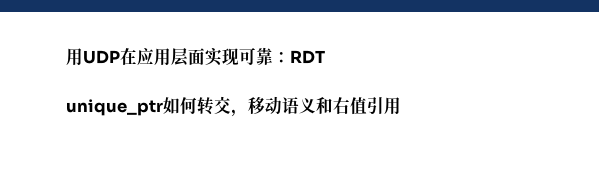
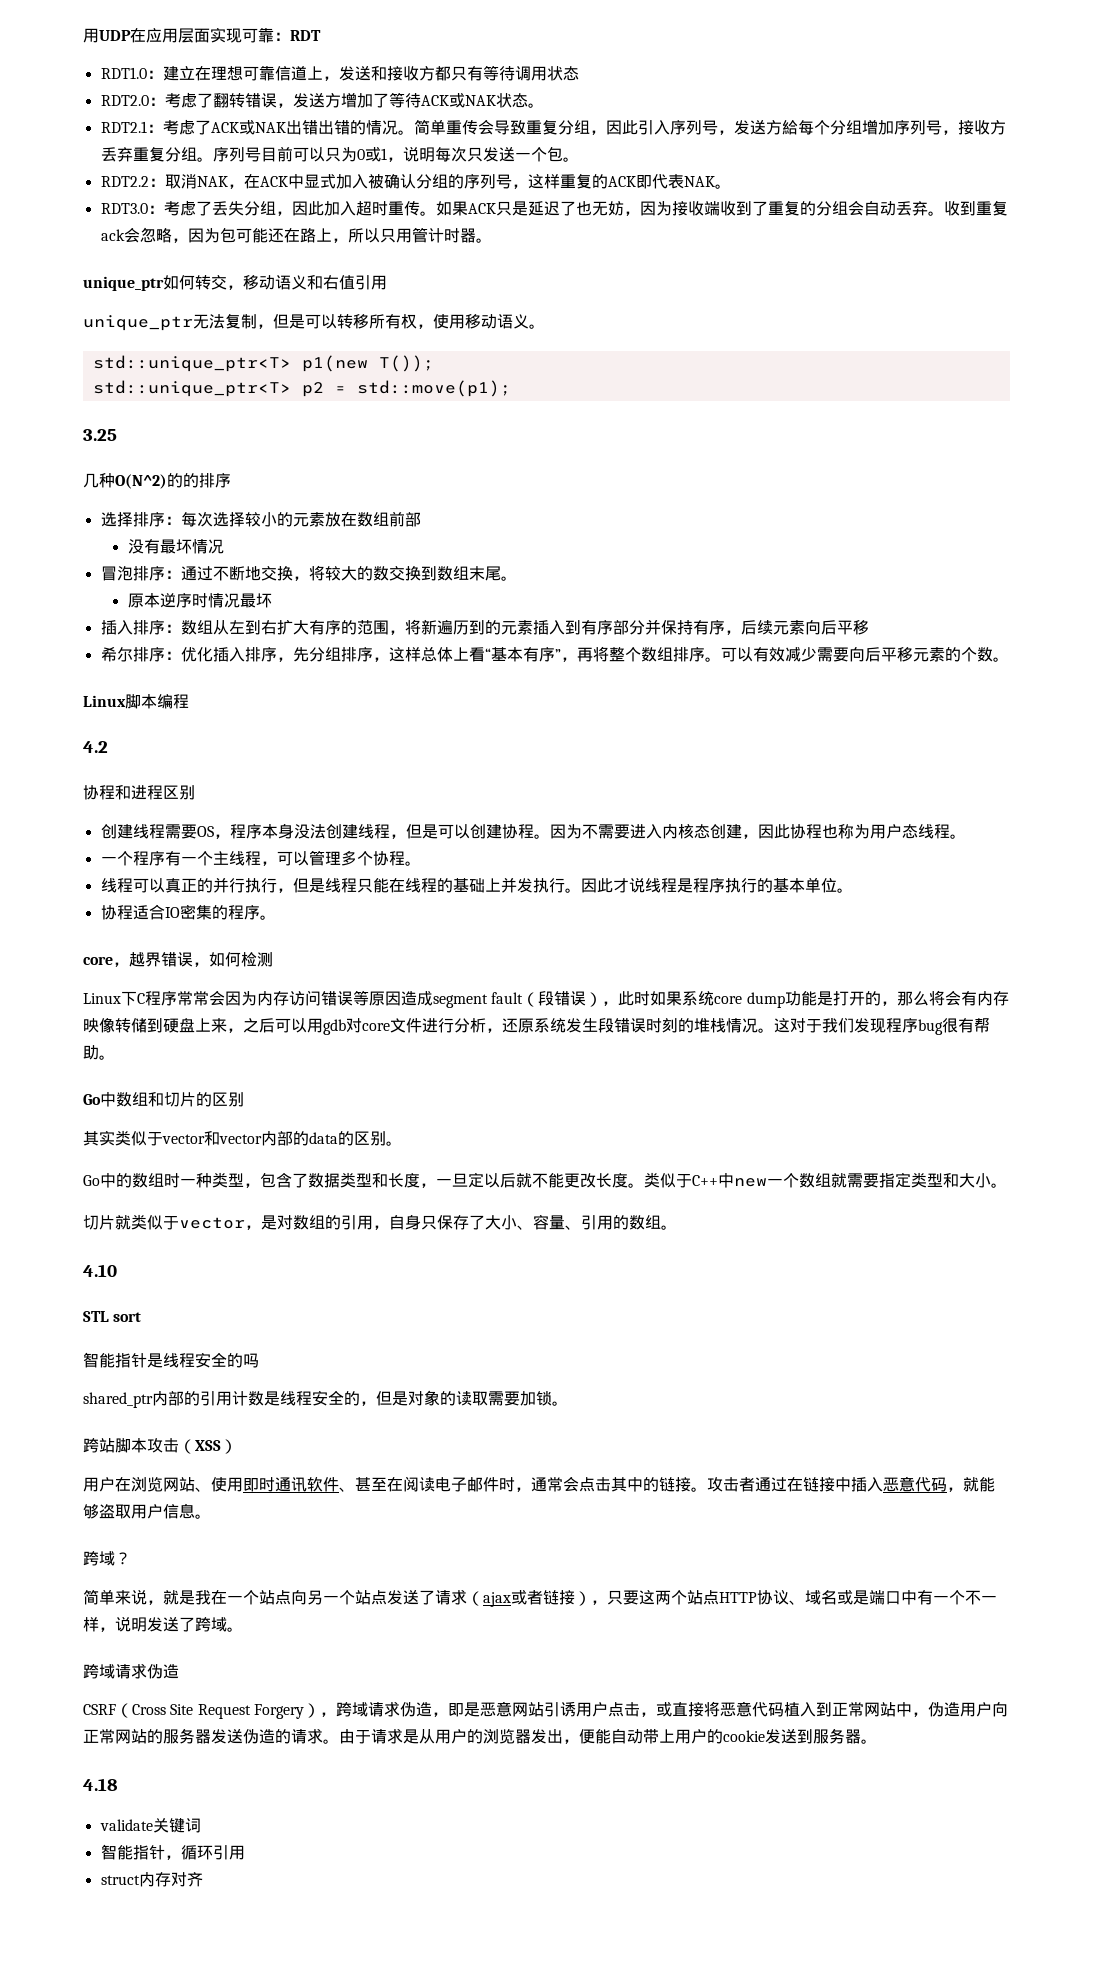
(325, 57) none -> [100,65,579,81] [100,92,544,108] [100,119,1006,135] [100,146,579,162] [100,174,731,189] [100,200,1008,216] [100,227,492,243] // RDT1.0：建立在理想可靠信道上，发送和接收方都只有等待调用状态 // RDT2.0：考虑了翻转错误，发送方增加了等待ACK或NAK状态。 // RDT2.1：考虑了ACK或NAK出错出错的情况。简单重传会导致重复分组，因此引入序列号，发送方給每个分组增加序列号，接收方丢弃重复分组。序列号目前可以只为0或1，说明每次只发送一个包。 // RDT2.2：取消NAK，在ACK中显式加入被确认分组的序列号，这样重复的ACK即代表NAK。 // RDT3.0：考虑了丢失分组，因此加入超时重传。如果ACK只是延迟了也无妨，因为接收端收到了重复的分组会自动丢弃。收到重复ack会忽略，因为包可能还在路上，所以只用管计时器。
(401, 106) none -> [83,314,545,331] [92,355,434,372] [92,380,511,397] [83,429,117,441] [83,473,231,489] [100,511,421,527] [127,539,224,554] [100,565,517,581] [127,593,272,608] [100,619,869,635] [100,646,1009,662] [83,694,189,709] [83,741,108,753] [83,785,195,800] [100,823,966,839] [100,850,421,866] [100,877,853,893] [100,904,276,920] [83,952,273,967] [83,990,1009,1008] [83,1018,990,1035] [83,1045,115,1060] [83,1092,244,1107] [83,1130,402,1146] [83,1172,1007,1188] [83,1214,677,1230] [83,1264,117,1277] [83,1311,142,1322] [83,1352,259,1368] [83,1390,568,1408] [83,1438,237,1454] [83,1476,995,1492] [83,1503,211,1519] [83,1551,131,1566] [83,1589,997,1607] [83,1616,243,1632] [83,1663,179,1679] [83,1701,1008,1719] [83,1728,877,1744] [83,1778,118,1791] [99,1818,201,1833] [100,1844,245,1860] [100,1872,203,1887] // unique_ptr无法复制，但是可以转移所有权，使用移动语义。 // std::unique_ptr<T> p1(new T()); // std::unique_ptr<T> p2 = std::move(p1); // 3.25 // 几种O(N^2)的的排序 // 选择排序：每次选择较小的元素放在数组前部 // 没有最坏情况 // 冒泡排序：通过不断地交换，将较大的数交换到数组末尾。 // 原本逆序时情况最坏 // 插入排序：数组从左到右扩大有序的范围，将新遍历到的元素插入到有序部分并保持有序，后续元素向后平移 // 希尔排序：优化插入排序，先分组排序，这样总体上看“基本有序”，再将整个数组排序。可以有效减少需要向后平移元素的个数。 // Linux脚本编程 // 4.2 // 协程和进程区别 // 创建线程需要OS，程序本身没法创建线程，但是可以创建协程。因为不需要进入内核态创建，因此协程也称为用户态线程。 // 一个程序有一个主线程，可以管理多个协程。 // 线程可以真正的并行执行，但是线程只能在线程的基础上并发执行。因此才说线程是程序执行的基本单位。 // 协程适合IO密集的程序。 // core，越界错误，如何检测 // Linux下C程序常常会因为内存访问错误等原因造成segment fault（段错误），此时如果系统core dump功能是打开的，那么将会有内存映像转储到硬盘上来，之后可以用gdb对core文件进行分析，还原系统发生段错误时刻的堆栈情况。这对于我们发现程序bug很有帮助。 // Go中数组和切片的区别 // 其实类似于vector和vector内部的data的区别。 // Go中的数组时一种类型，包含了数据类型和长度，一旦定以后就不能更改长度。类似于C++中new一个数组就需要指定类型和大小。 // 切片就类似于vector，是对数组的引用，自身只保存了大小、容量、引用的数组。 // 4.10 // STL sort // 智能指针是线程安全的吗 // shared_ptr内部的引用计数是线程安全的，但是对象的读取需要加锁。 // 跨站脚本攻击（XSS） // 用户在浏览网站、使用即时通讯软件、甚至在阅读电子邮件时，通常会点击其中的链接。攻击者通过在链接中插入恶意代码，就能够盗取用户信息。 // 跨域？ // 简单来说，就是我在一个站点向另一个站点发送了请求（ajax或者链接），只要这两个站点HTTP协议、域名或是端口中有一个不一样，说明发送了跨域。 // 跨域请求伪造 // CSRF（Cross Site Request Forgery），跨域请求伪造，即是恶意网站引诱用户点击，或直接将恶意代码植入到正常网站中，伪造用户向正常网站的服务器发送伪造的请求。由于请求是从用户的浏览器发出，便能自动带上用户的cookie发送到服务器。 // 4.18 // validate关键词 // 智能指针，循环引用 // struct内存对齐

